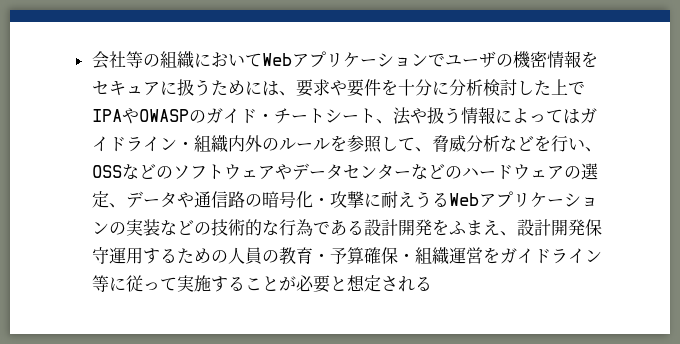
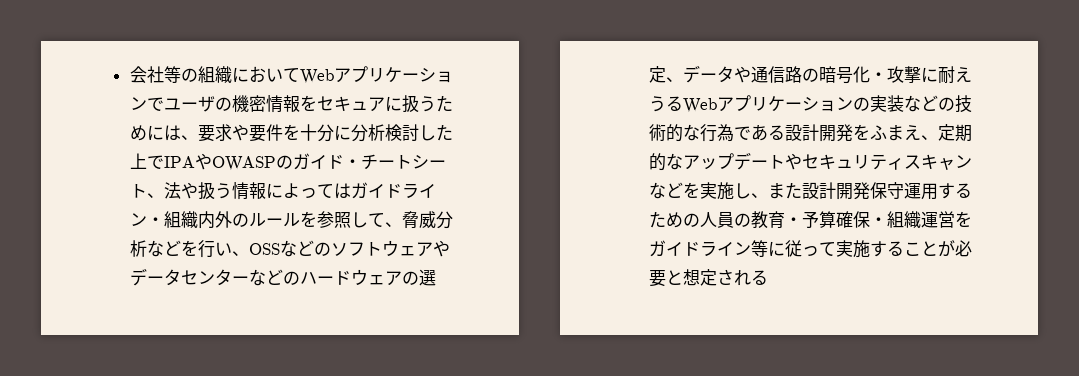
(517, 233) none -> [937,124,972,142] [648,152,972,171] [648,182,802,200] 定期的なアップデートやセキュリティスキャンなどを実施し、また

